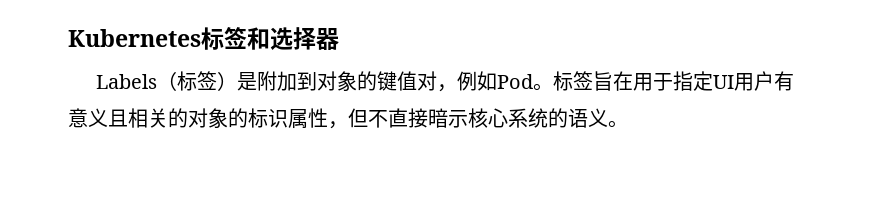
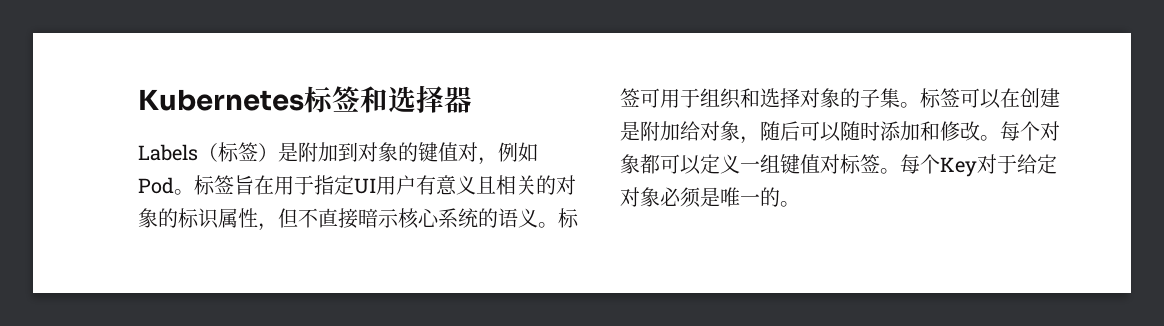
(628, 124) none -> [558,208,579,228] [620,88,1060,109] [620,121,1060,144] [620,154,1057,177] [620,187,800,208] 标签可用于组织和选择对象的子集。标签可以在创建是附加给对象，随后可以随时添加和修改。每个对象都可以定义一组键值对标签。每个Key对于给定对象必须是唯一的。

